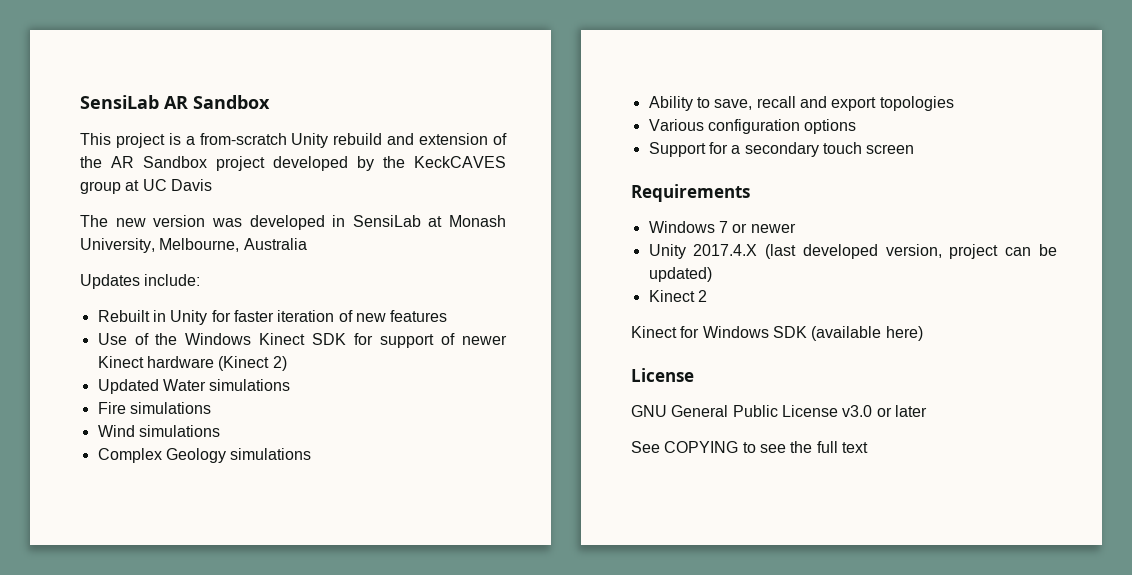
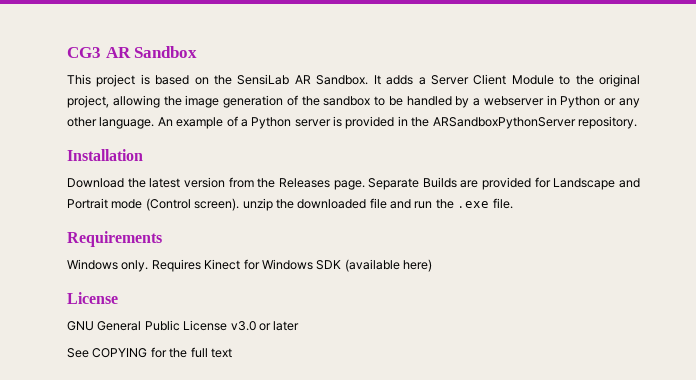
[80,95,159,109] SensiLab -> [67,47,101,58] CG3
[185,133,508,148] [80,156,506,171] [80,179,212,194] [80,215,506,230] [80,238,307,253] [80,274,201,289] [97,310,448,325] [97,333,507,348] [97,356,287,371] [97,379,291,394] [97,402,211,414] [97,425,220,437] [97,448,312,463] [648,96,954,111] [648,119,857,134] [648,142,915,157] [631,184,750,202] [648,221,796,233] [648,244,1057,259] [648,267,712,282] [648,290,707,302] a from-scratch Unity rebuild and extension of the AR Sandbox project developed by the KeckCAVES group at UC Davis // The new version was developed in SensiLab at Monash University, Melbourne, Australia // Updates include: // Rebuilt in Unity for faster iteration of new features // Use of the Windows Kinect SDK for support of newer Kinect hardware (Kinect 2) // Updated Water simulations // Fire simulations // Wind simulations // Complex Geology simulations // Ability to save, recall and export topologies // Various configuration options // Support for a secondary touch screen // Requirements // Windows 7 or newer // Unity 2017.4.X (last developed version, project can be updated) // Kinect 2 // -> [155,74,641,87] [67,95,640,108] [67,116,637,129] [67,149,143,161] [67,177,641,190] [67,198,513,211] [67,231,162,247] [67,259,201,272] based on the SensiLab AR Sandbox. It adds a Server Client Module to the original project, allowing the image generation of the sandbox to be handled by a webserver in Python or any other language. An example of a Python server is provided in the ARSandboxPythonServer repository. // Installation // Download the latest version from the Releases page. Separate Builds are provided for Landscape and Portrait mode (Control screen). unzip the downloaded file and run the .exe file. // Requirements // Windows only. Requires
[742,442,786,453] to see -> [150,347,167,358] for

